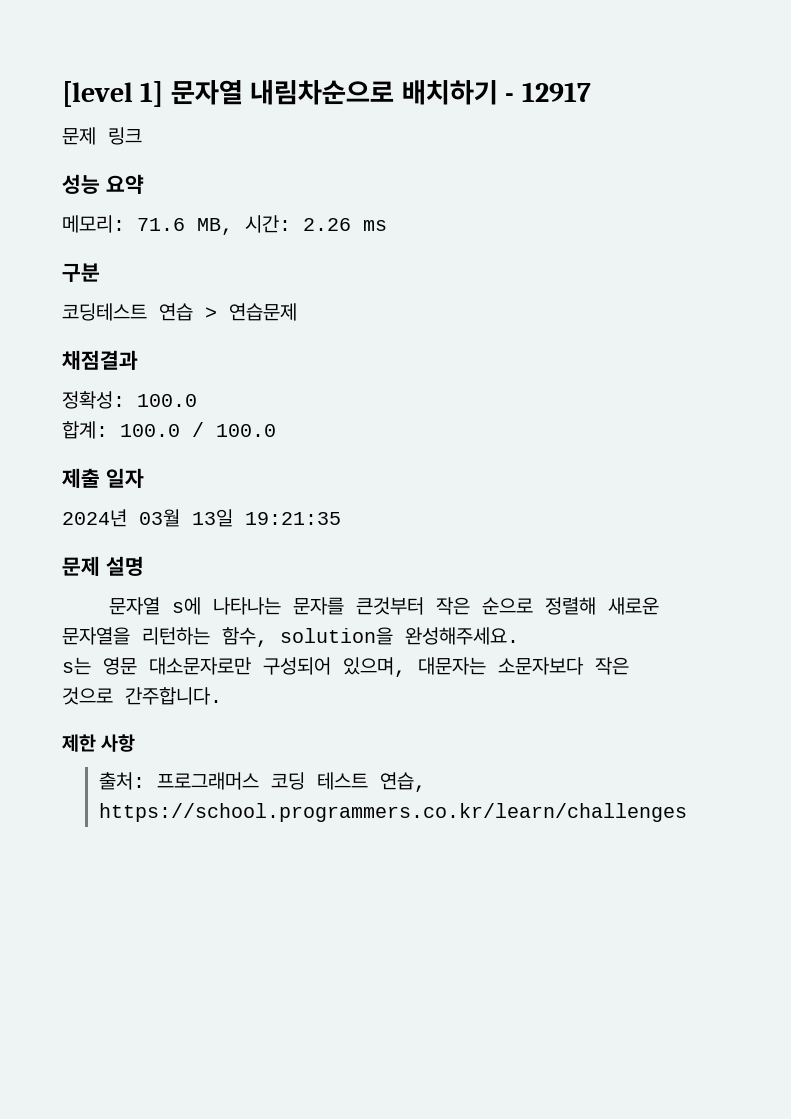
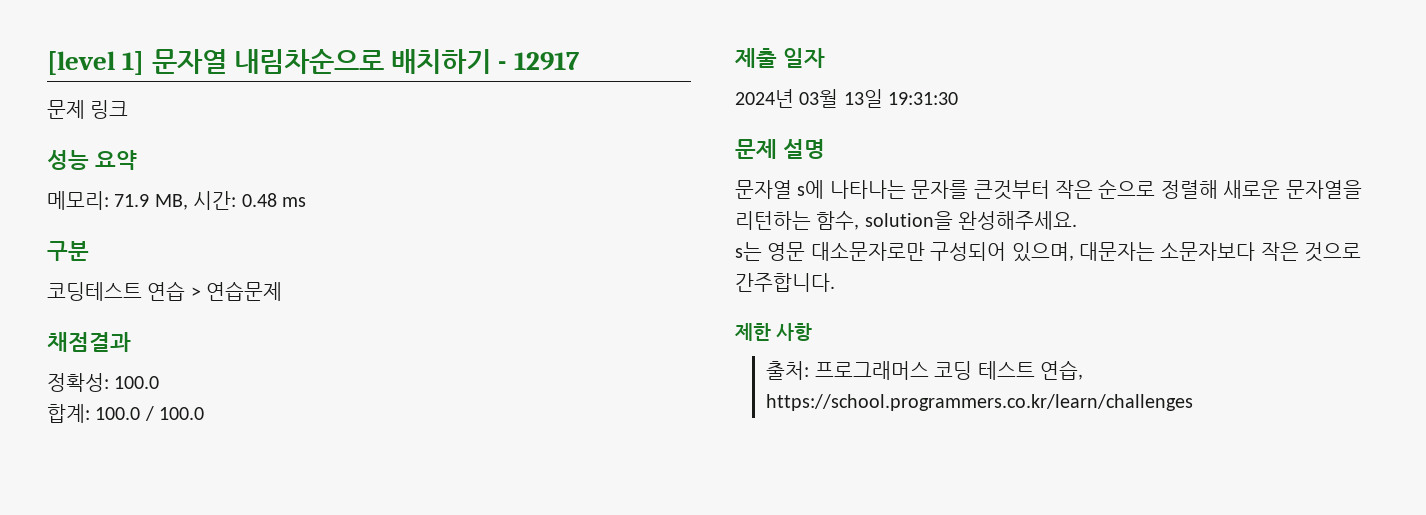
[137,218,185,231] 71.6 -> [114,194,150,207] 71.9
[303,218,351,231] 2.26 -> [241,193,277,207] 0.48
[245,512,341,525] 19:21:35 -> [888,92,959,105] 19:31:30

